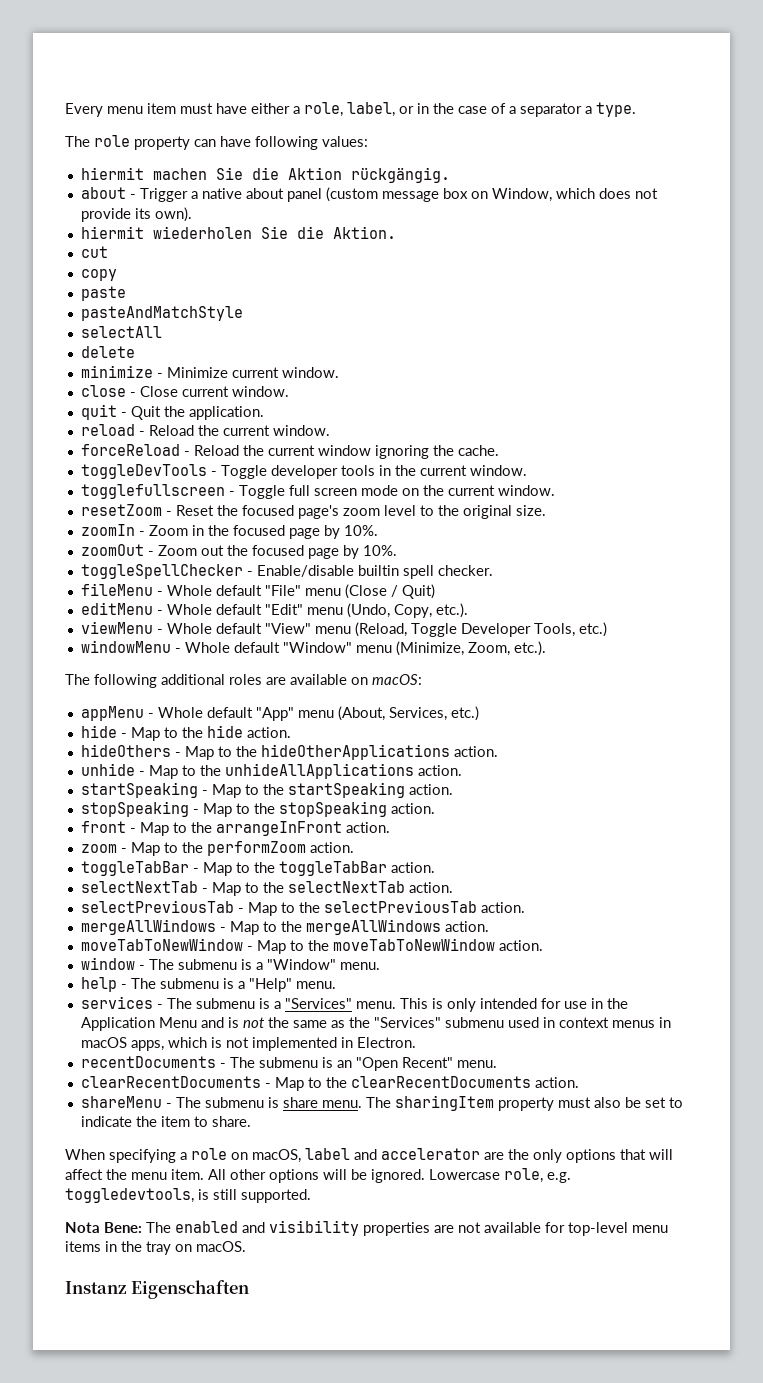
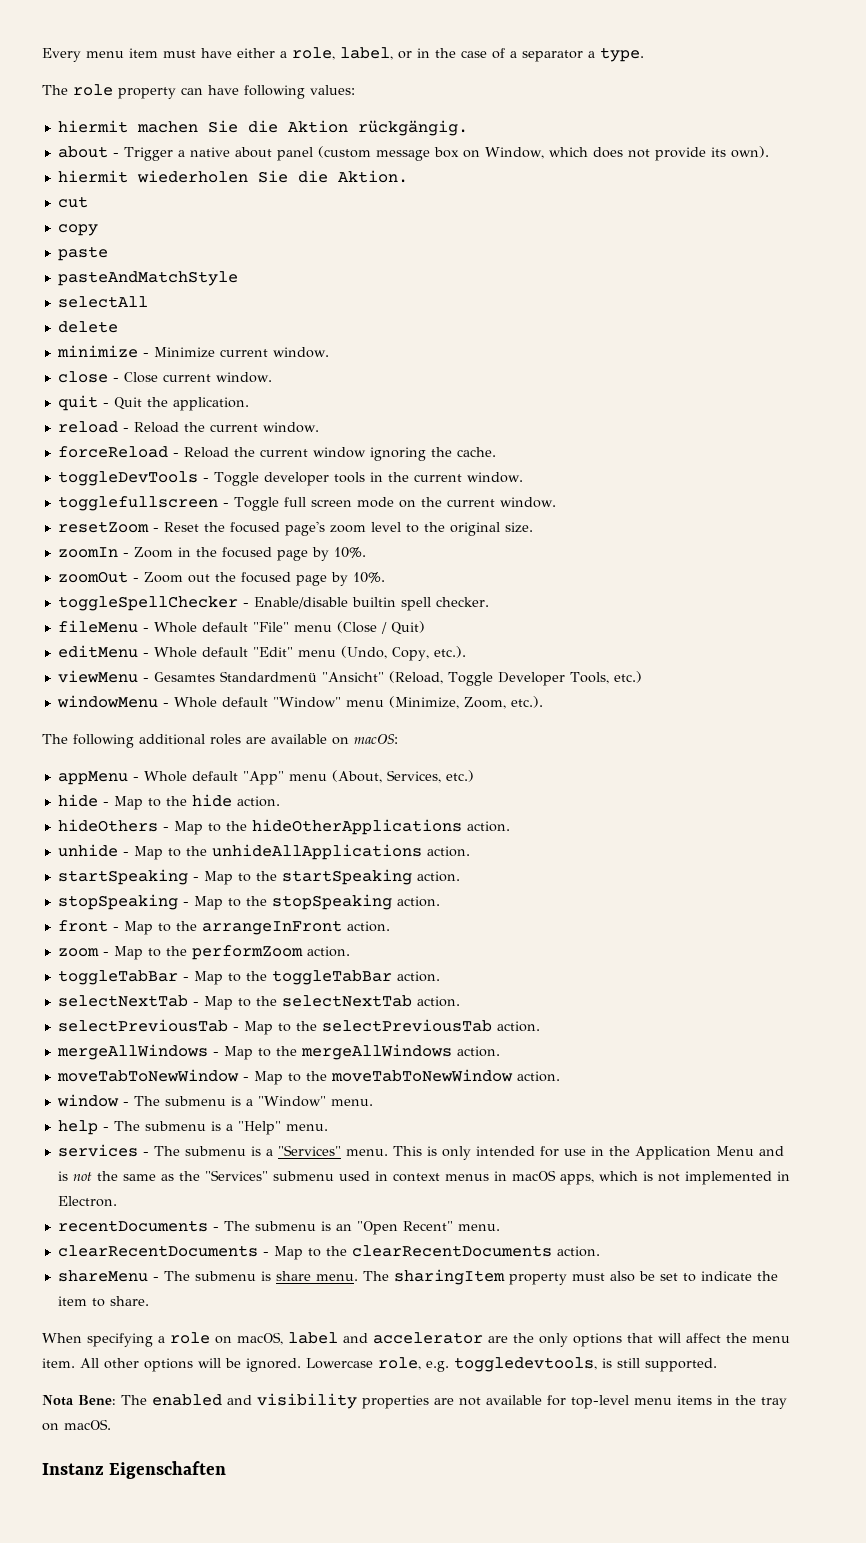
[166,623,351,634] Whole default "View" menu -> [153,671,384,682] Gesamtes Standardmenü "Ansicht"

